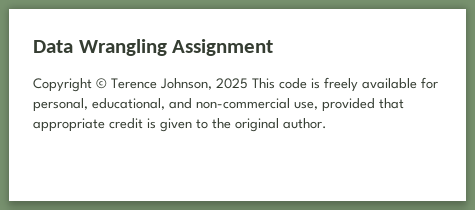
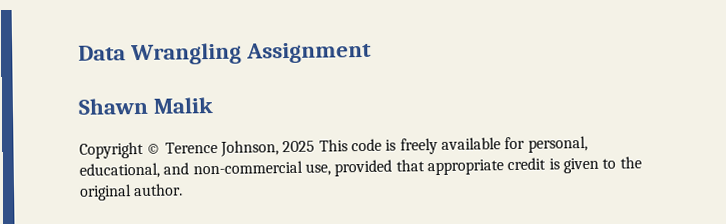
(274, 47) none -> [78,97,215,115] // Shawn Malik

